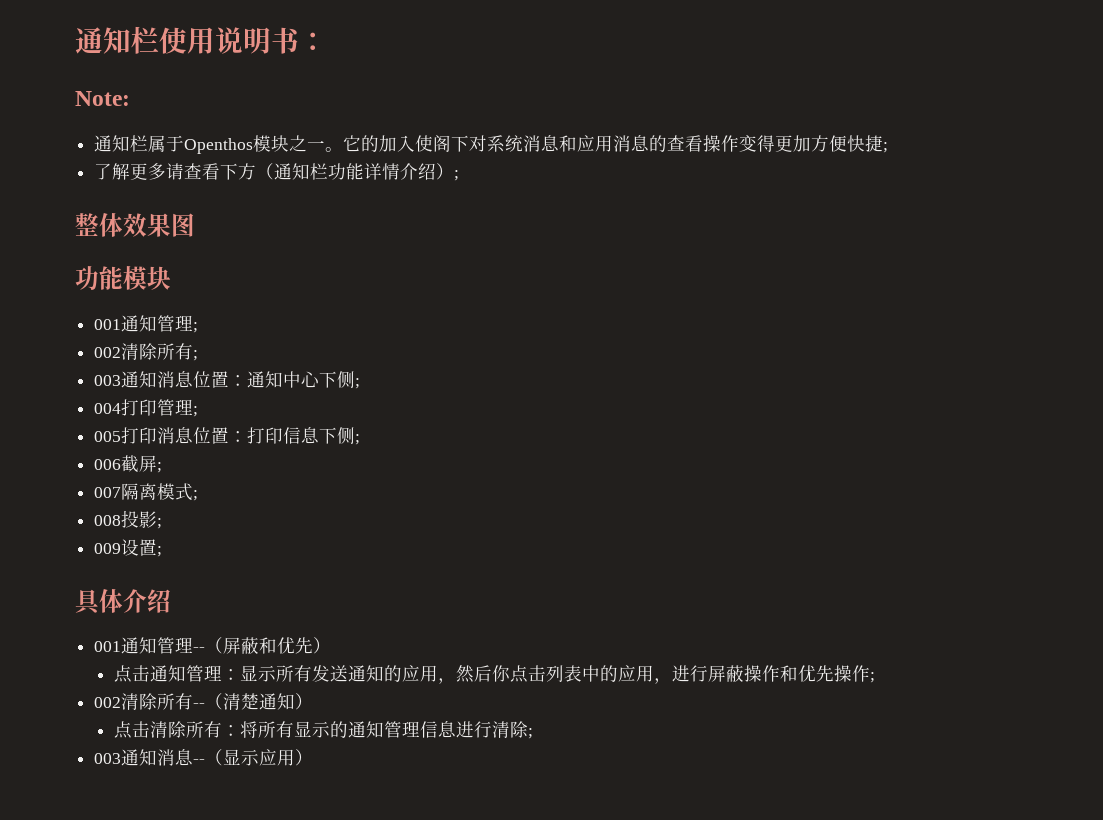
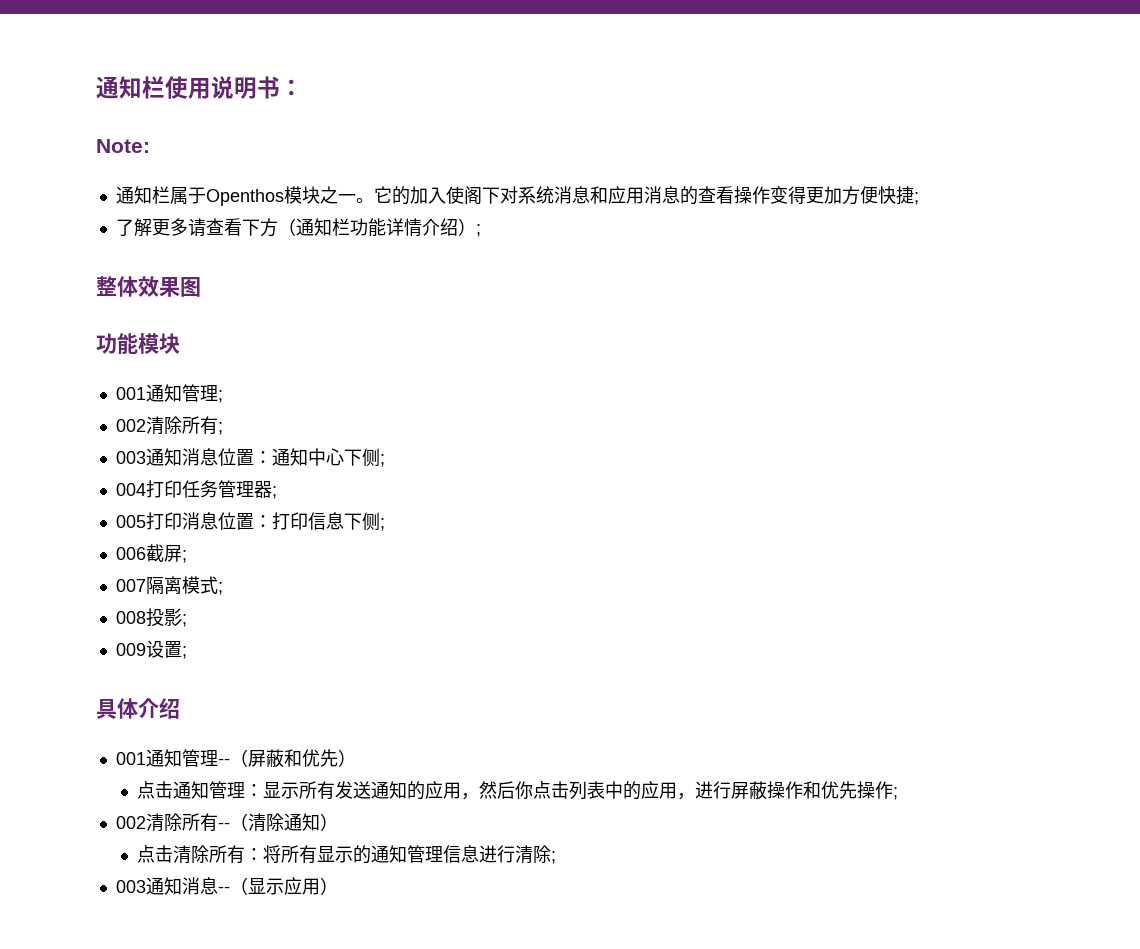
[157,399,194,416] 管理 -> [181,480,272,498] 任务管理器
[241,693,260,710] 楚 -> [265,813,284,831] 除

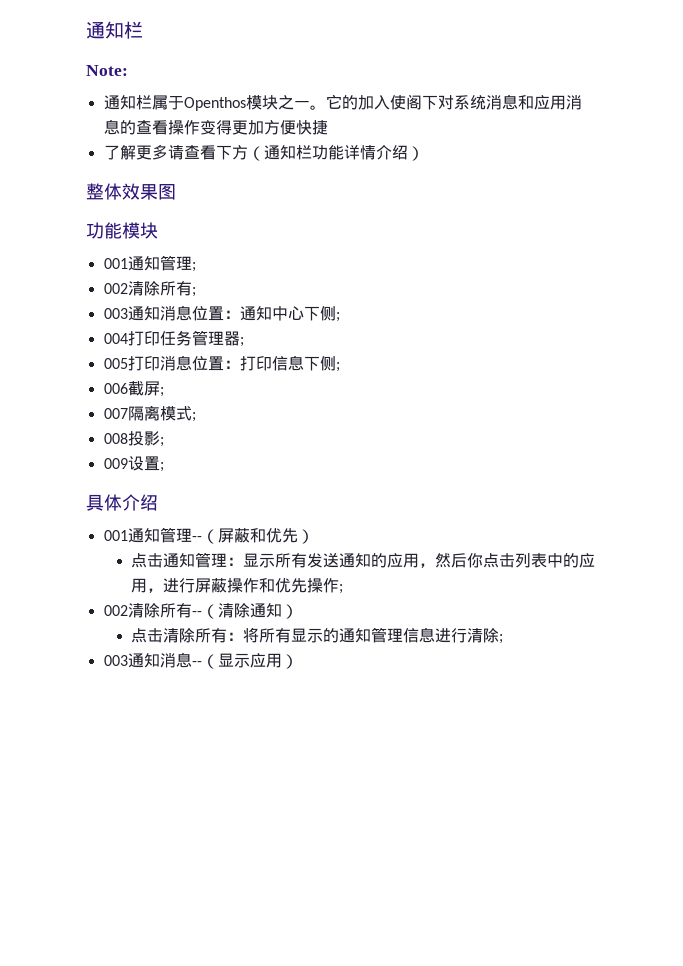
[96,76,303,99] 通知栏使用说明书： -> [86,21,143,39] 通知栏
[913,192,919,205] ; -> (328, 127) none
[475,224,481,237] ; -> (424, 153) none

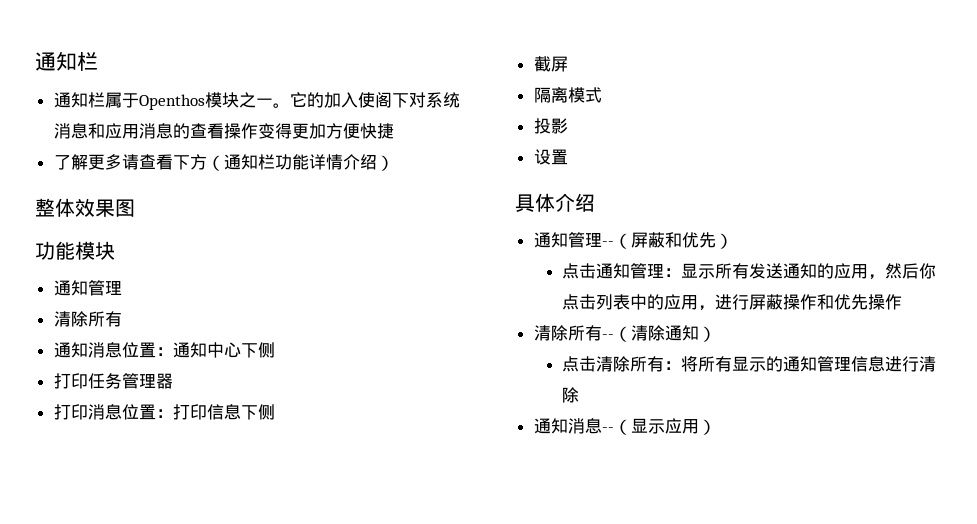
[86,21,143,39] [86,65,128,76] 通知栏 // Note: -> [35,52,98,71] 通知栏
[103,255,196,272] [103,281,196,297] [103,308,128,319] 001通知管理; // 002清除所有; // 003 -> [53,280,122,296] [53,311,122,327] 通知管理 // 清除所有 //
[335,312,340,322] [103,333,128,344] ; // 004 -> (275, 350) //
[239,337,244,347] [103,358,128,369] ; // 005 -> (173, 381) //
[335,362,340,372] [103,383,128,394] ; // 006 -> (275, 412) //
[159,387,164,397] [103,408,128,419] ; // 007 -> (568, 64) //
[191,412,196,422] [103,433,128,444] ; // 008 -> (602, 95) //
[159,437,164,447] [103,458,128,469] ; // 009 -> (568, 126) //
[159,462,164,472] ; -> (568, 157) none
[103,530,128,541] 001 -> (595, 202) none
[339,584,344,594] [103,605,128,616] ; // 002 -> (903, 302) //
[499,634,504,644] [103,655,128,666] ; // 003 -> (580, 395) //

